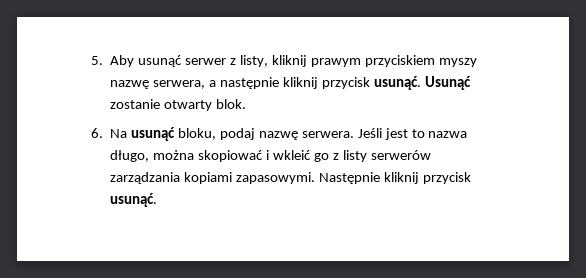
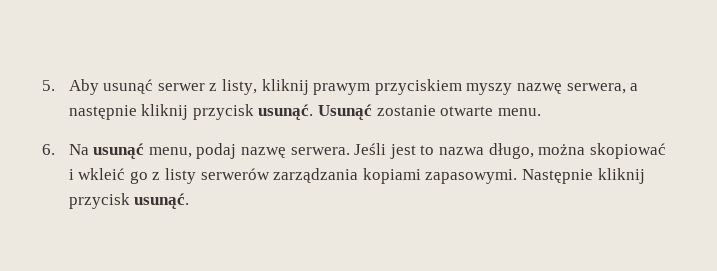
[164,99,247,111] otwarty blok. -> [440,106,541,116] otwarte menu.
[178,128,217,140] bloku, -> [148,147,192,158] menu,

